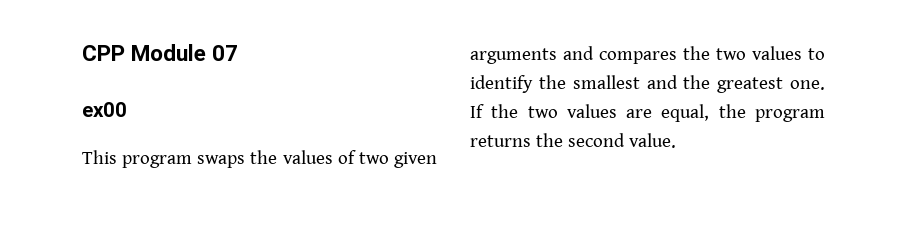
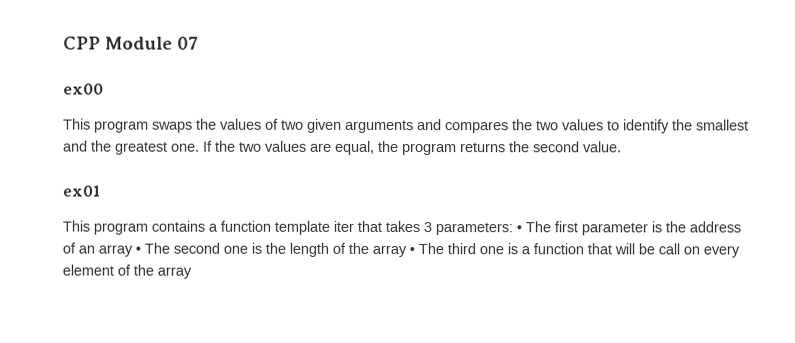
(676, 140) none -> [62,185,100,197] [62,220,741,236] [62,242,740,258] [62,264,192,279] // ex01 // This program contains a function template iter that takes 3 parameters: • The first parameter is the address of an array • The second one is the length of the array • The third one is a function that will be call on every element of the array

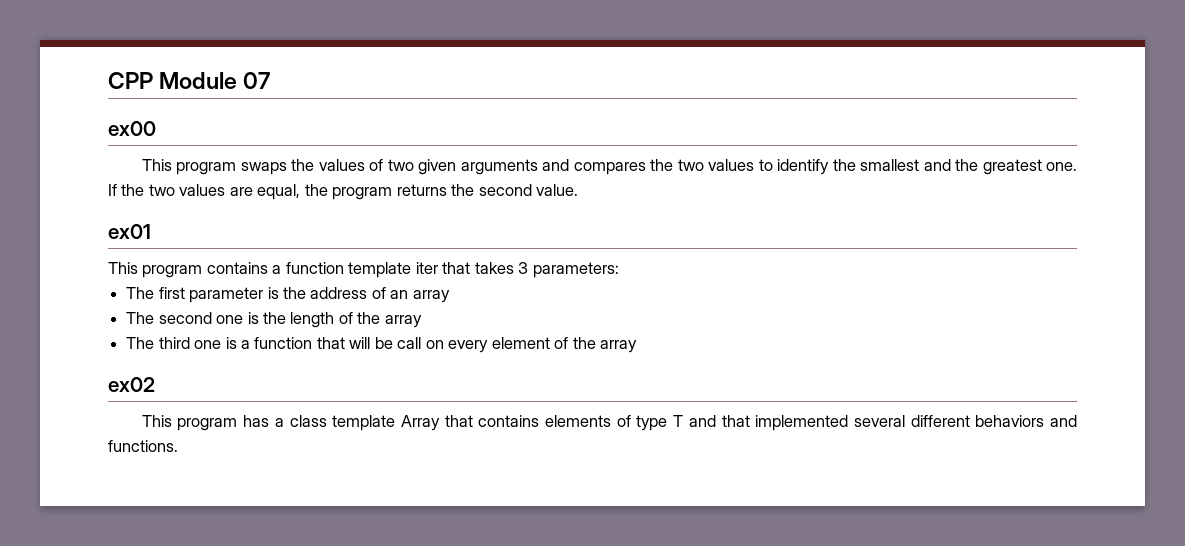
[516,225,522,233] • -> (619, 270) //
[135,246,141,254] • -> (450, 296) //
[409,247,415,255] • -> (422, 321) //
(192, 272) none -> [108,377,155,392] [141,415,1077,431] [108,440,178,452] // ex02 // This program has a class template Array that contains elements of type T and that implemented several different behaviors and functions.

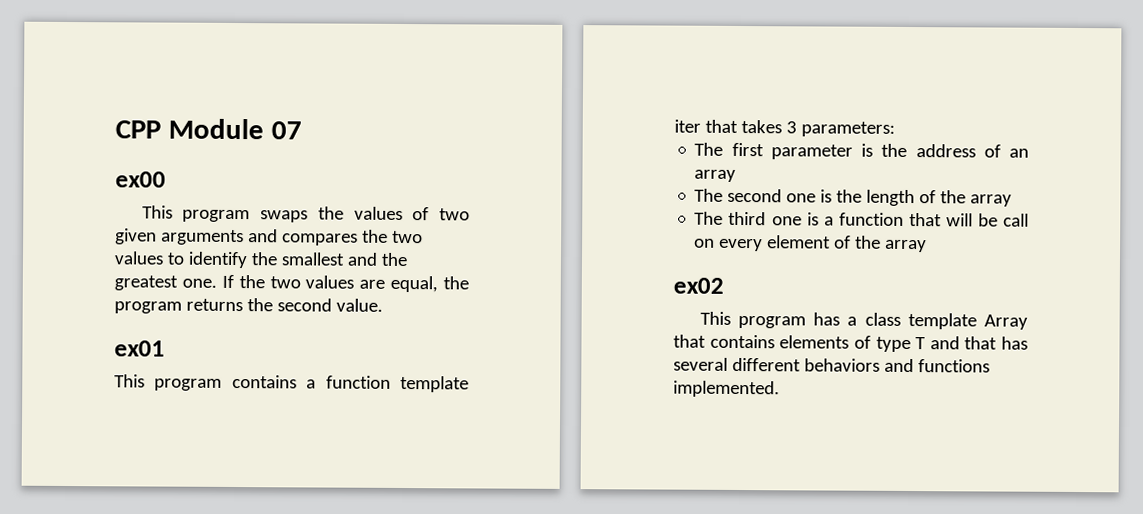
[755,415,849,431] implemented -> [1001,336,1028,350] has
[108,440,178,452] functions. -> [917,359,990,373] [673,380,780,398] functions implemented.

